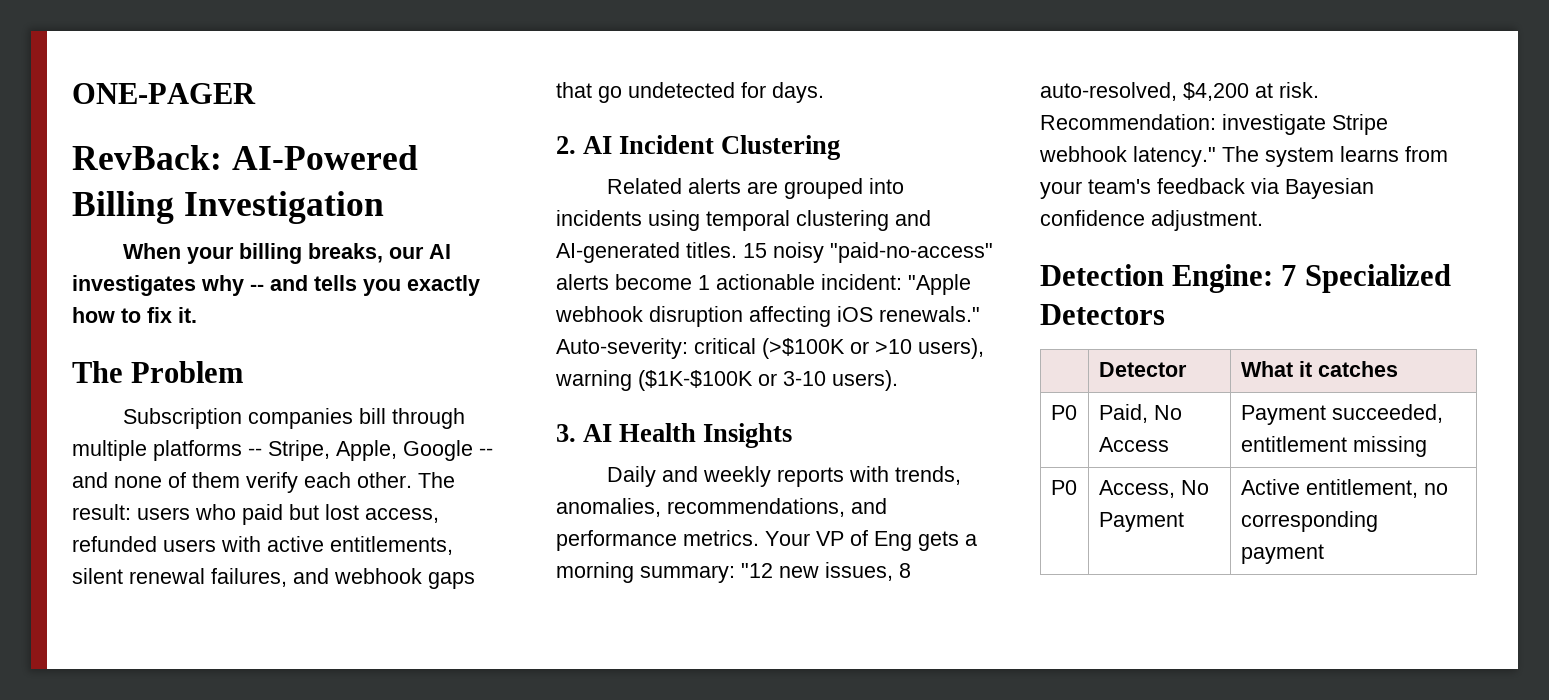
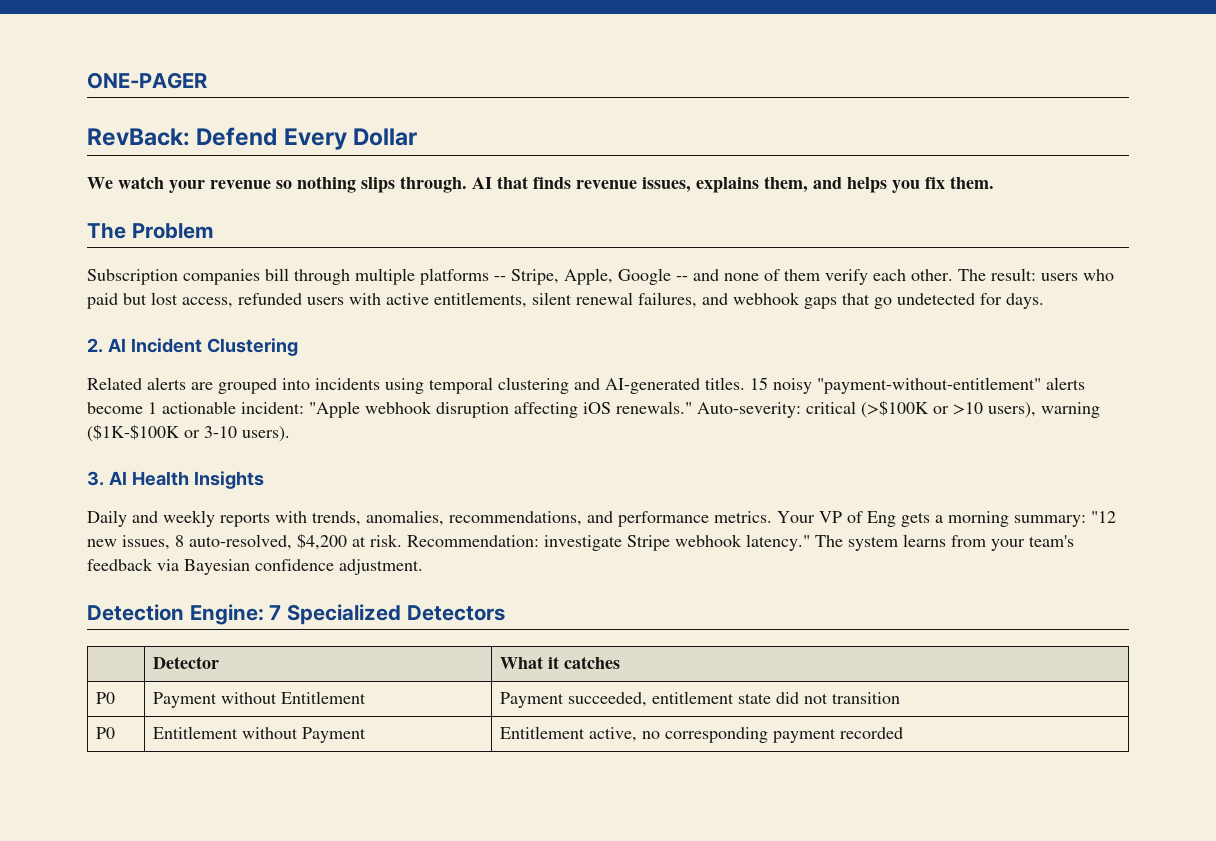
[231,145,418,170] [72,191,384,224] [122,243,451,264] [72,275,480,296] [72,307,197,323] AI-Powered Billing Investigation // When your billing breaks, our AI investigates why -- and tells you exactly how to fix it. -> [196,127,418,150] [87,176,994,193] Defend Every Dollar // We watch your revenue so nothing slips through. AI that finds revenue issues, explains them, and helps you fix them.
[830,242,993,263] "paid-no-access" -> [817,377,1041,394] "payment-without-entitlement"
[1098,404,1182,423] [1098,437,1169,452] Paid, No Access -> [153,691,367,708] Payment without Entitlement
[1352,436,1427,457] [1050,480,1077,495] [1098,480,1209,498] missing // P0 | Access, No -> [738,692,901,704] [96,727,116,739] [153,726,299,739] state did not transition // P0 | Entitlement without
[1240,479,1418,498] Active entitlement, -> [500,726,638,742] Entitlement active,
(1324, 554) none -> [840,727,904,739] recorded

